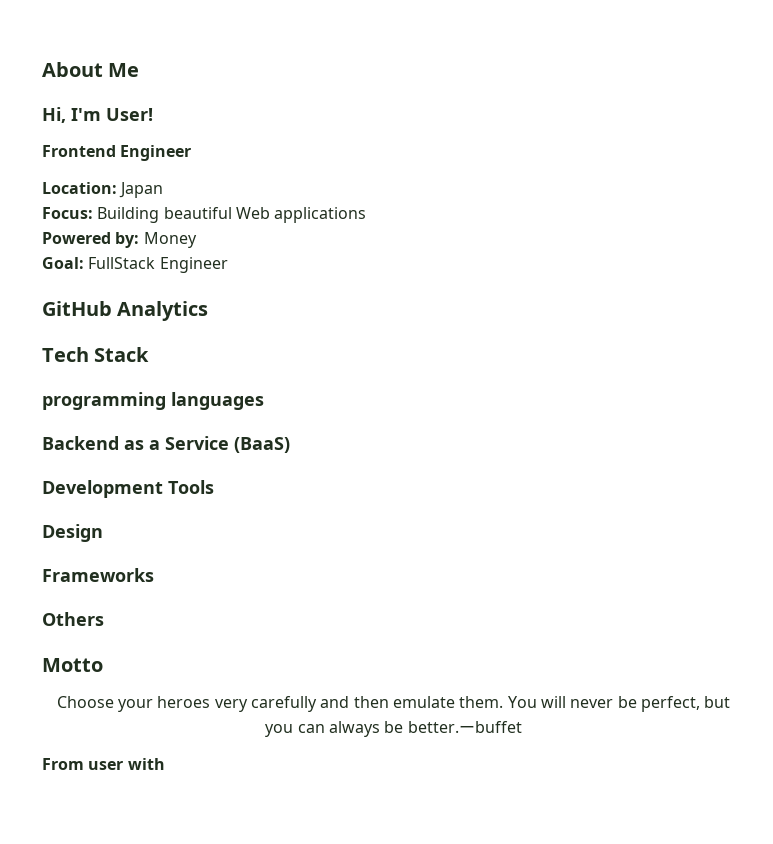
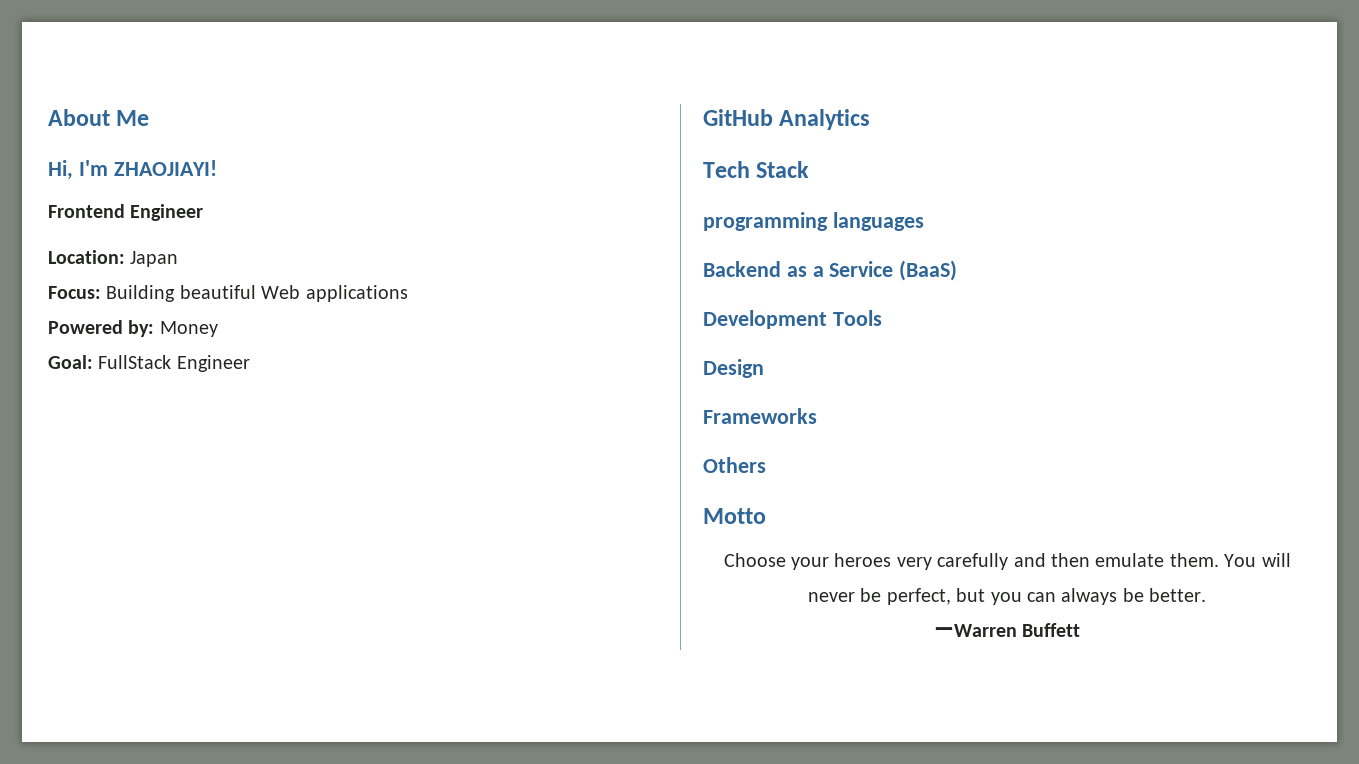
[106,108,153,121] User! -> [113,160,217,176] ZHAOJIAYI!
[458,721,522,733] [42,758,165,770] ーbuffet // From user with -> [933,623,1081,637] // ーWarren Buffett

